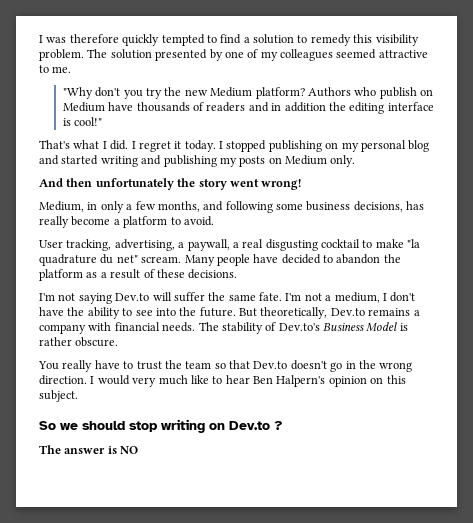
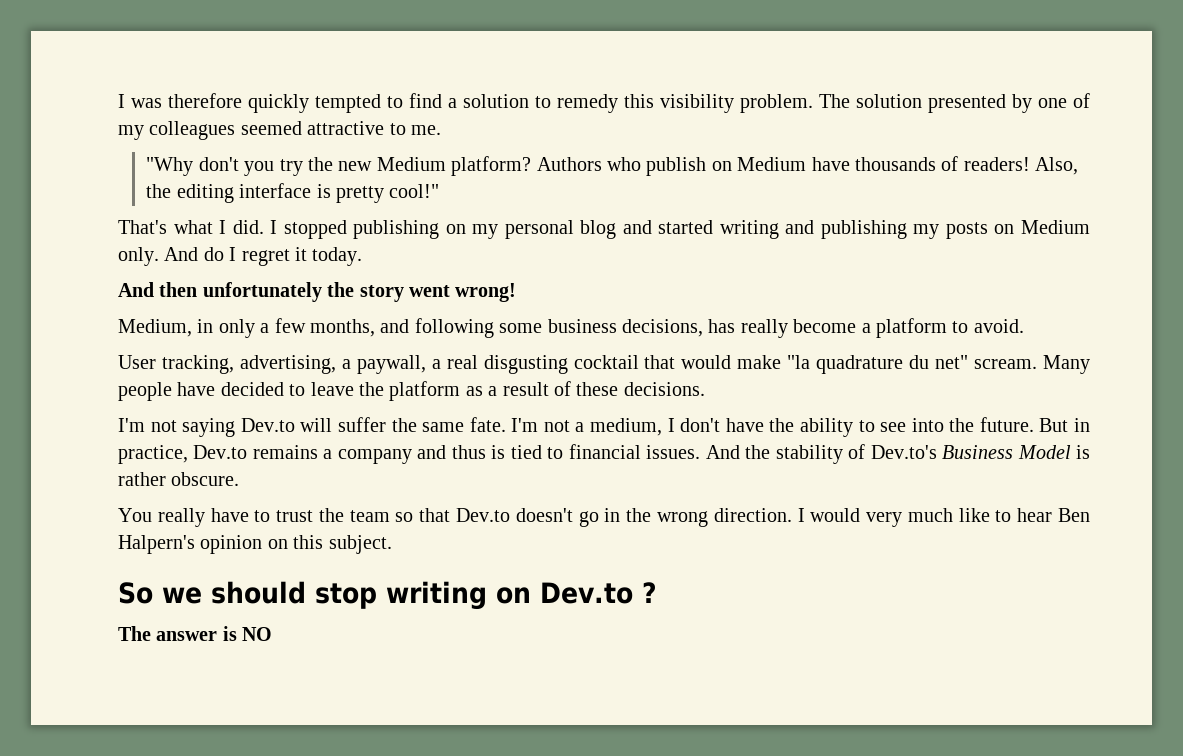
[206,102,326,112] readers and in addition -> [963,157,1079,175] readers! Also,
(71, 122) none -> [336,186,385,203] pretty
[138,140,223,152] regret it today. I -> (278, 227) none
(356, 161) none -> [164,247,363,266] And do I regret it today.
[362,240,373,248] to -> [644,355,732,369] that would
[336,254,381,264] abandon -> [310,382,354,396] leave
[260,307,328,319] theoretically, -> [1074,418,1091,432] [118,445,188,464] in practice,
[88,322,219,332] with financial needs. The -> [417,444,771,459] and thus is tied to financial issues. And the

